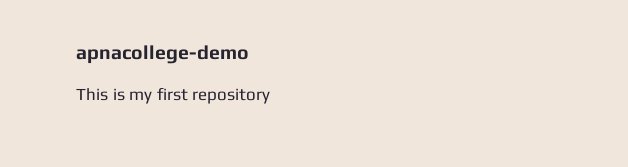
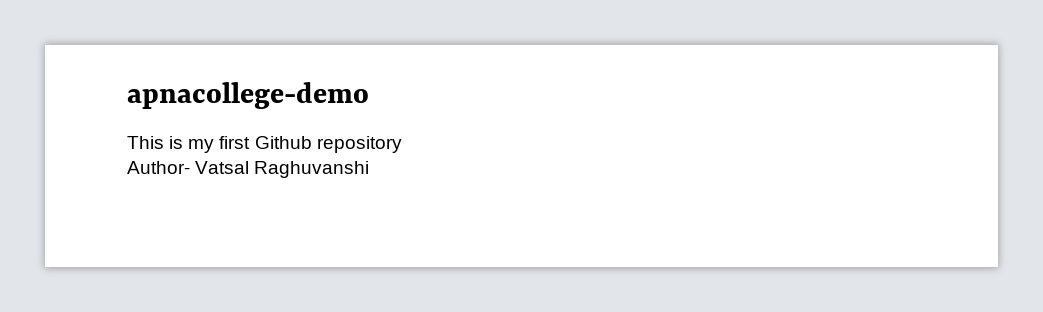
(188, 94) none -> [254,136,312,149] Github
(271, 96) none -> [127,161,370,178] // Author- Vatsal Raghuvanshi

